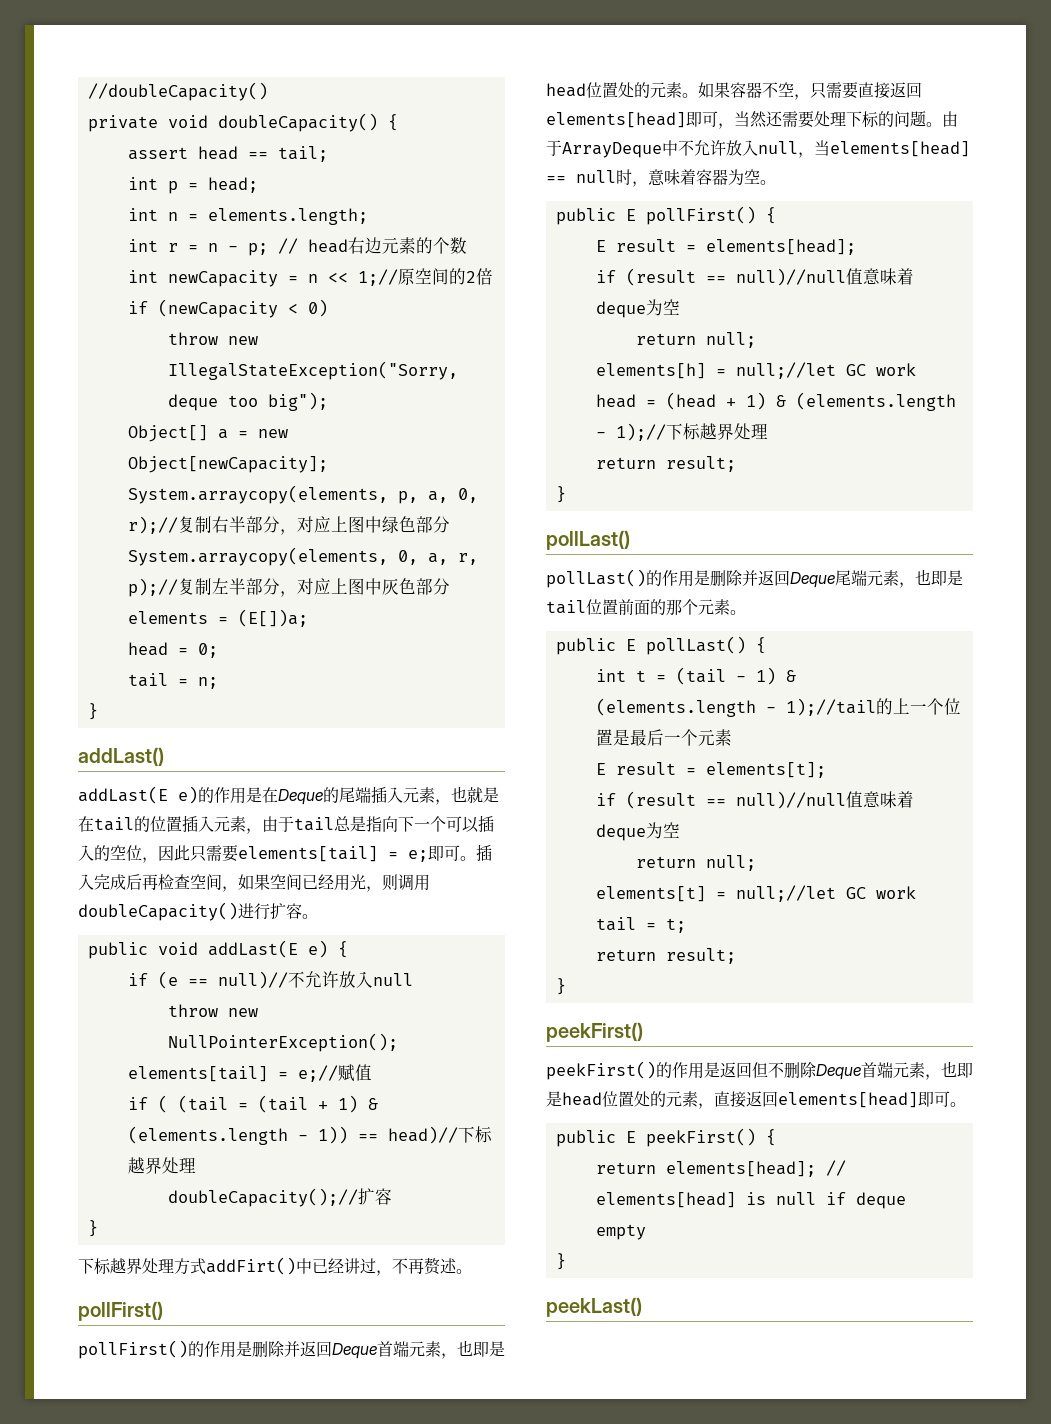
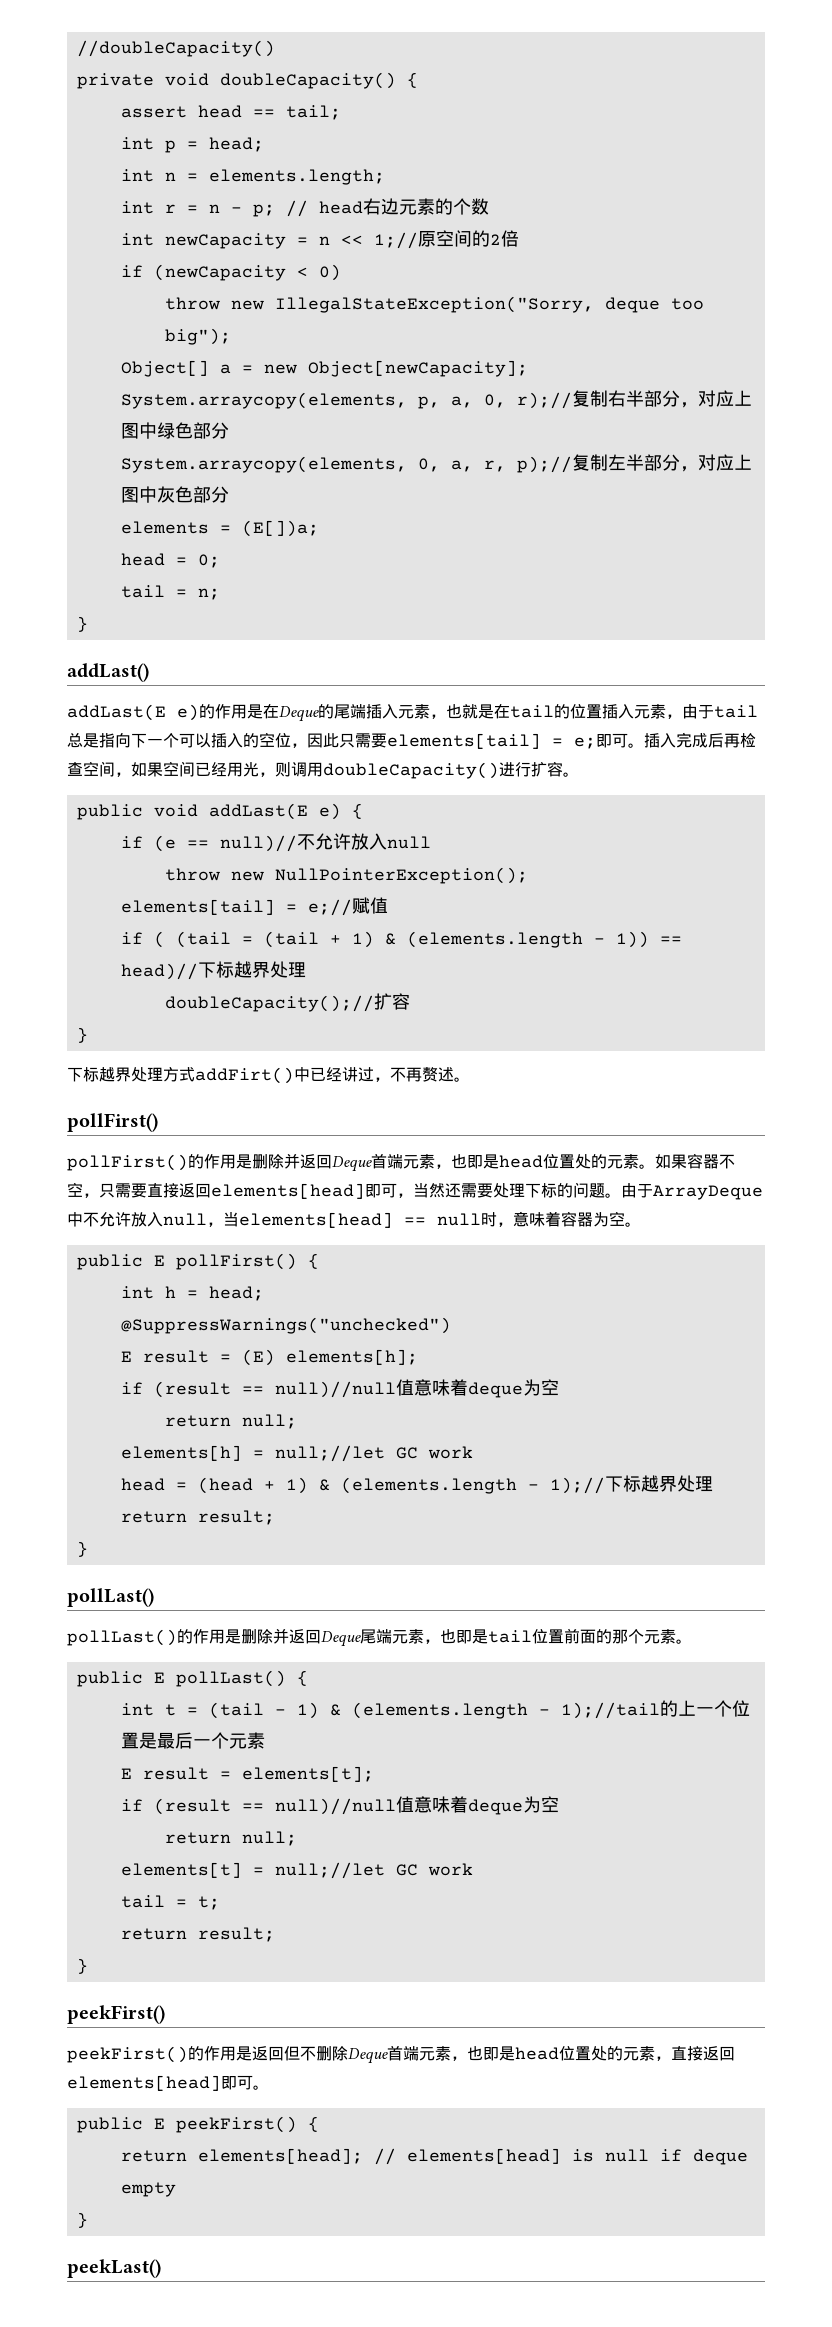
[595,239,856,255] // E result = elements[head]; -> [120,1286,264,1301] [120,1317,451,1334] [120,1349,418,1366] // int h = head; // @SuppressWarnings("unchecked") // E result = (E) elements[h];

